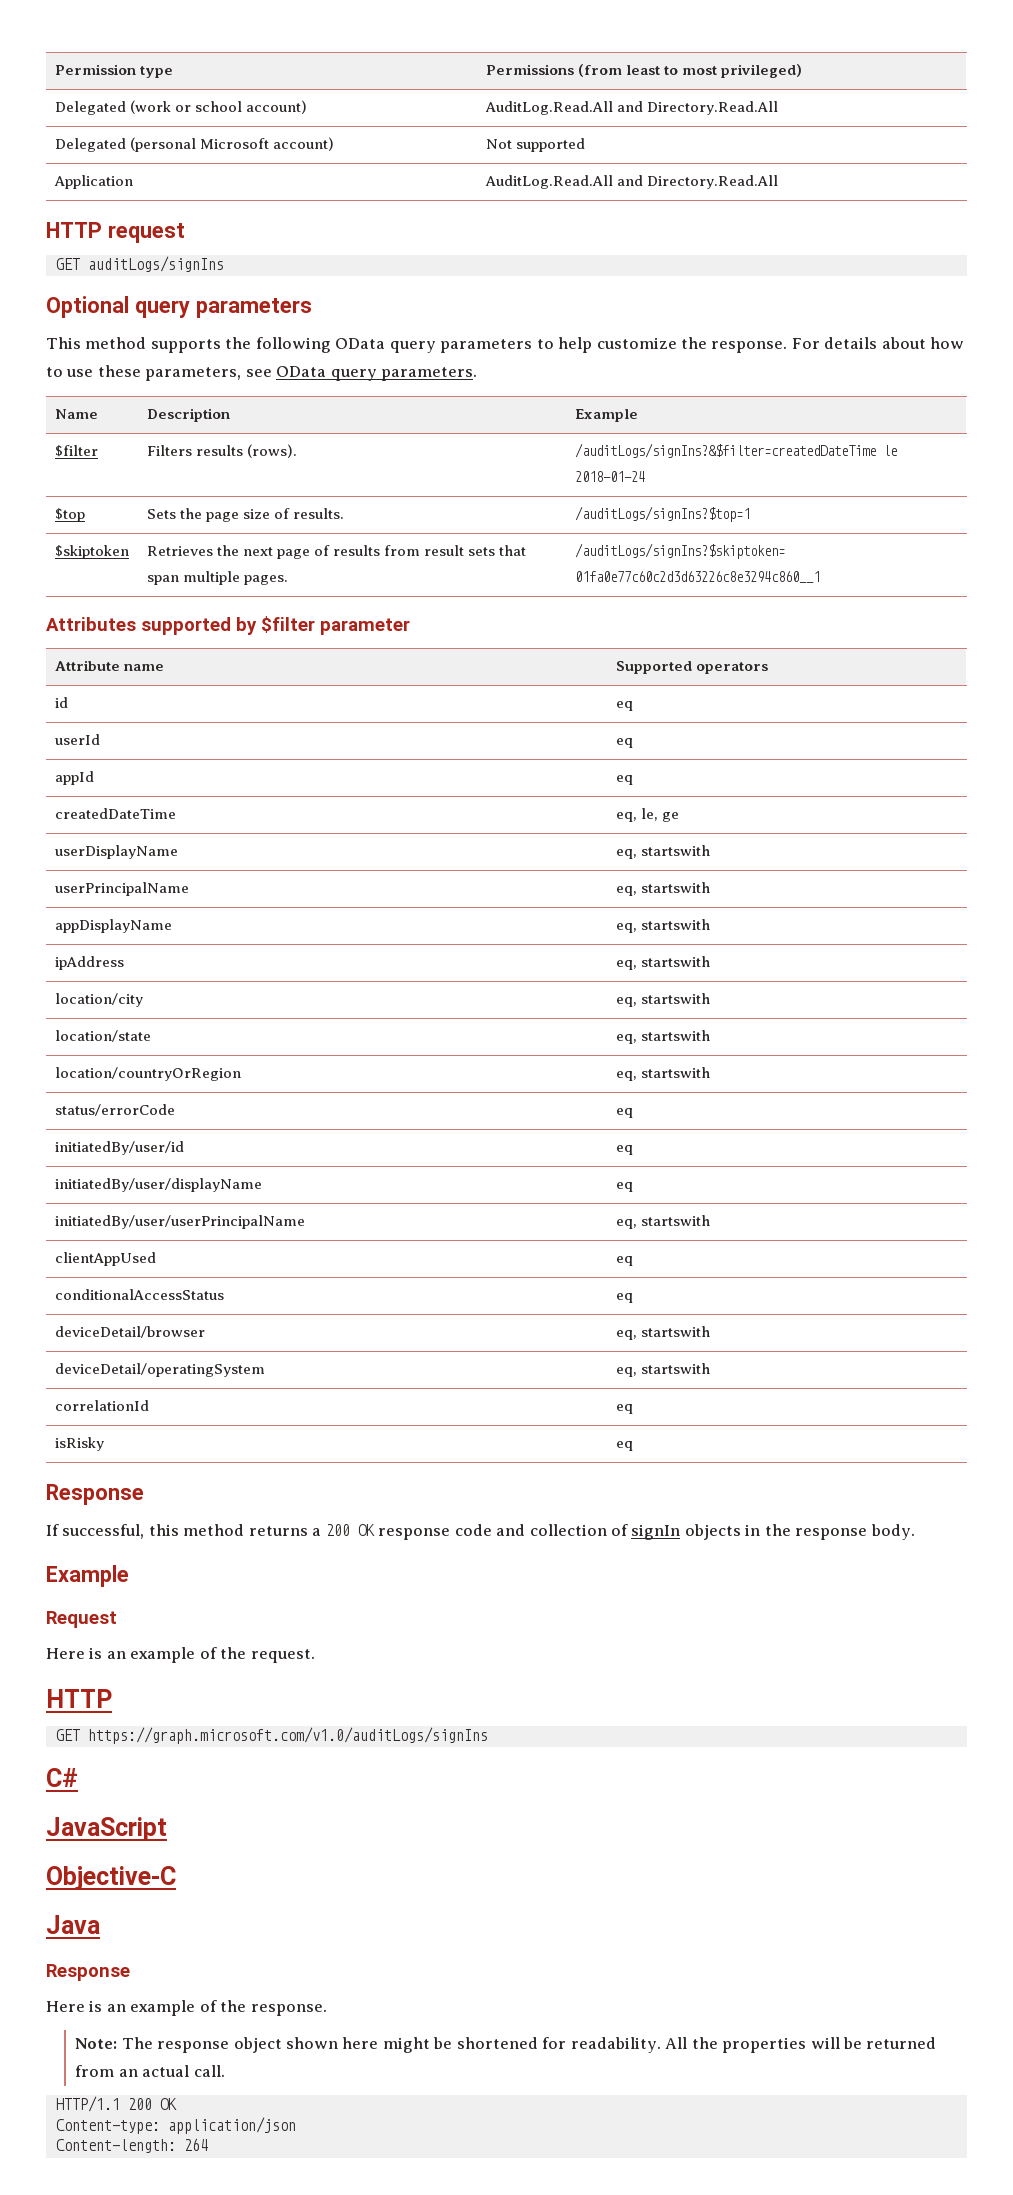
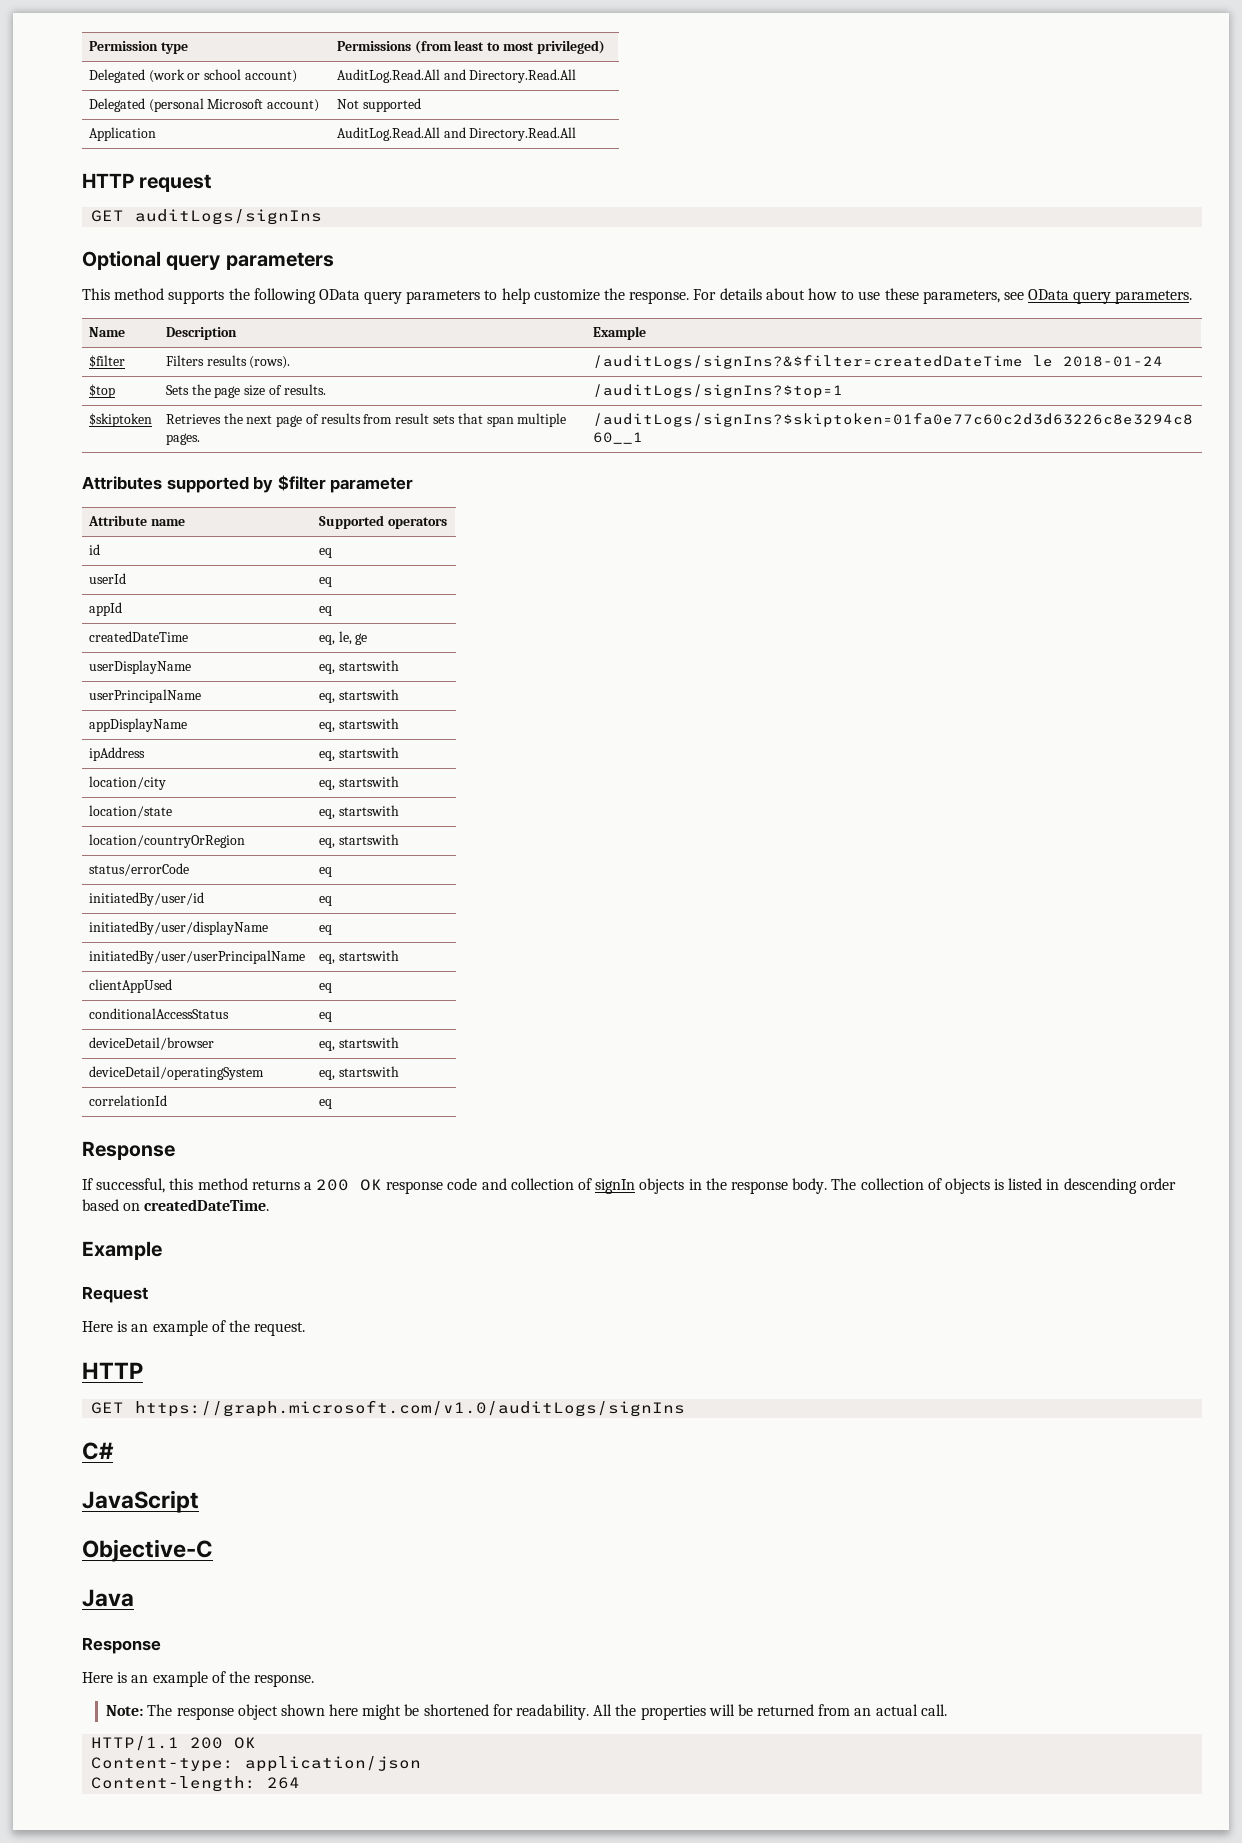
[54,1437,104,1451] [615,1441,633,1451] // isRisky | eq -> (332, 1104) none
(915, 1532) none -> [831,1178,1176,1194] [82,1199,270,1211] The collection of objects is listed in descending order based on createdDateTime.

